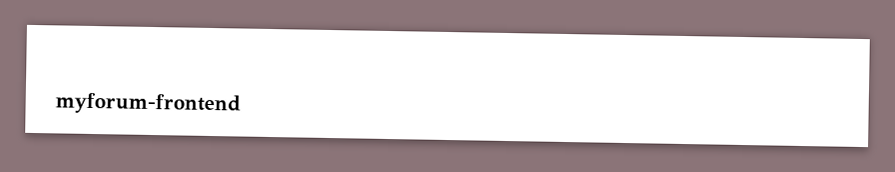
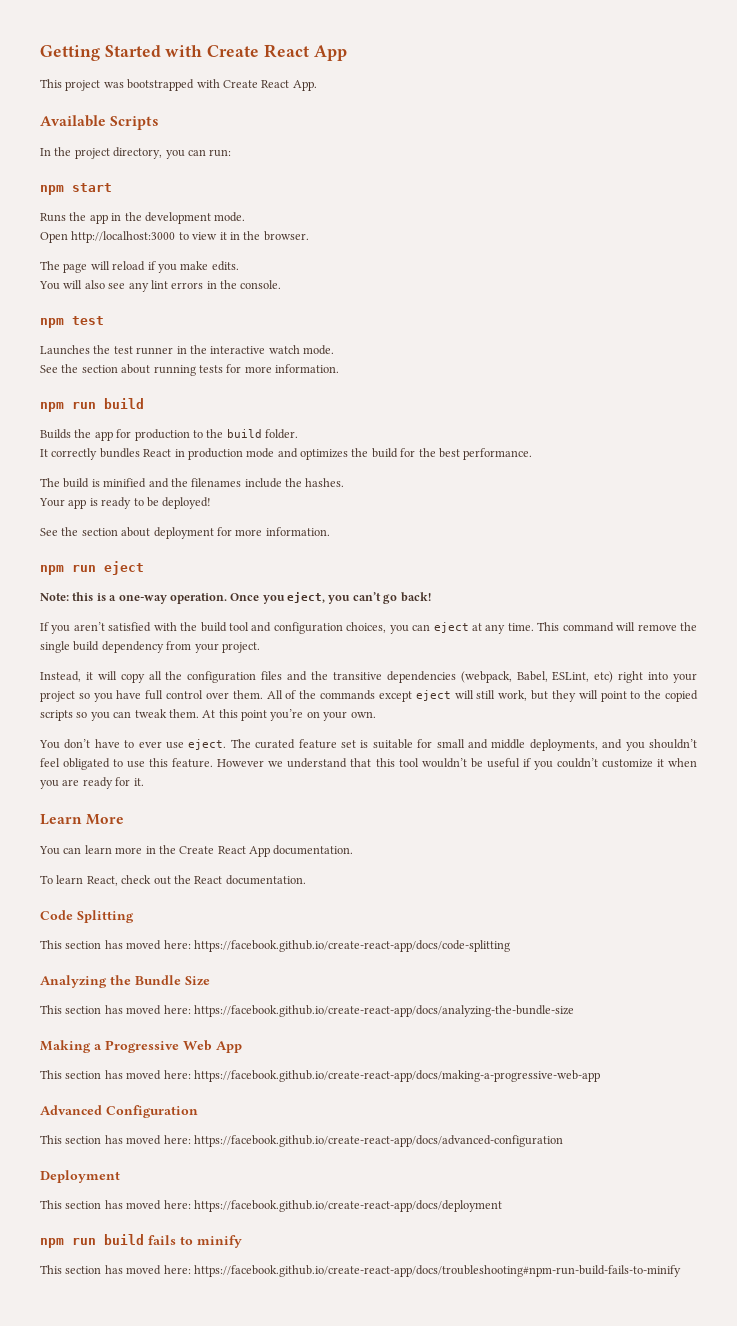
[55,92,241,116] myforum-frontend -> [40,44,347,61] [40,79,317,91] [40,115,160,130] [40,147,232,159] [40,183,112,195] [40,212,246,224] [40,231,309,243] [40,261,239,273] [39,280,282,292] [40,316,104,328] [40,345,334,355] [40,364,339,376] [40,398,144,412] [40,429,298,441] [40,448,533,460] [40,478,345,488] [39,497,212,509] [40,527,330,539] [40,561,144,575] [40,592,431,604] [40,622,698,634] [40,641,260,653] [40,671,698,683] [40,690,699,702] [40,709,376,721] [39,739,697,751] [40,758,697,770] [40,777,144,789] [40,814,125,825] [39,845,354,857] [40,875,306,886] [40,910,134,923] [40,940,510,952] [40,975,210,988] [40,1005,574,1017] [40,1040,242,1053] [40,1070,600,1082] [40,1105,198,1118] [40,1135,563,1147] [40,1170,120,1183] [40,1200,502,1212] [40,1234,242,1248] [40,1265,681,1277] Getting Started with Create React App // This project was bootstrapped with Create React App. // Available Scripts // In the project directory, you can run: // npm start // Runs the app in the development mode. // Open http://localhost:3000 to view it in the browser. // The page will reload if you make edits. // You will also see any lint errors in the console. // npm test // Launches the test runner in the interactive watch mode. // See the section about running tests for more information. // npm run build // Builds the app for production to the build folder. // It correctly bundles React in production mode and optimizes the build for the best performance. // The build is minified and the filenames include the hashes. // Your app is ready to be deployed! // See the section about deployment for more information. // npm run eject // Note: this is a one-way operation. Once you eject, you can’t go back! // If you aren’t satisfied with the build tool and configuration choices, you can eject at any time. This command will remove the single build dependency from your project. // Instead, it will copy all the configuration files and the transitive dependencies (webpack, Babel, ESLint, etc) right into your project so you have full control over them. All of the commands except eject will still work, but they will point to the copied scripts so you can tweak them. At this point you’re on your own. // You don’t have to ever use eject. The curated feature set is suitable for small and middle deployments, and you shouldn’t feel obligated to use this feature. However we understand that this tool wouldn’t be useful if you couldn’t customize it when you are ready for it. // Learn More // You can learn more in the Create React App documentation. // To learn React, check out the React documentation. // Code Splitting // This section has moved here: https://facebook.github.io/create-react-app/docs/code-splitting // Analyzing the Bundle Size // This section has moved here: https://facebook.github.io/create-react-app/docs/analyzing-the-bundle-size // Making a Progressive Web App // This section has moved here: https://facebook.github.io/create-react-app/docs/making-a-progressive-web-app // Advanced Configuration // This section has moved here: https://facebook.github.io/create-react-app/docs/advanced-configuration // Deployment // This section has moved here: https://facebook.github.io/create-react-app/docs/deployment // npm run build fails to minify // This section has moved here: https://facebook.github.io/create-react-app/docs/troubleshooting#npm-run-build-fails-to-minify

